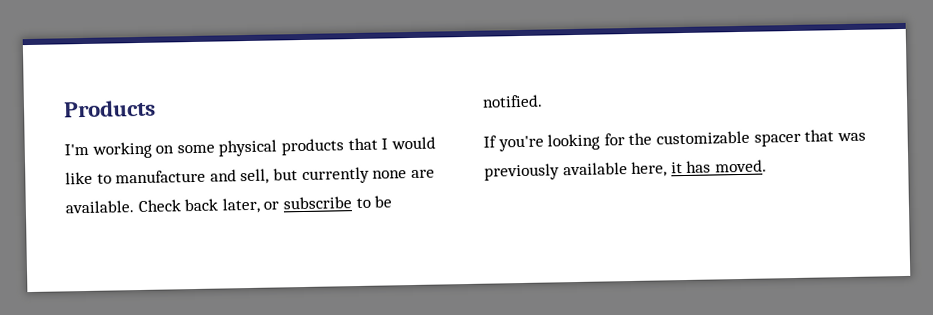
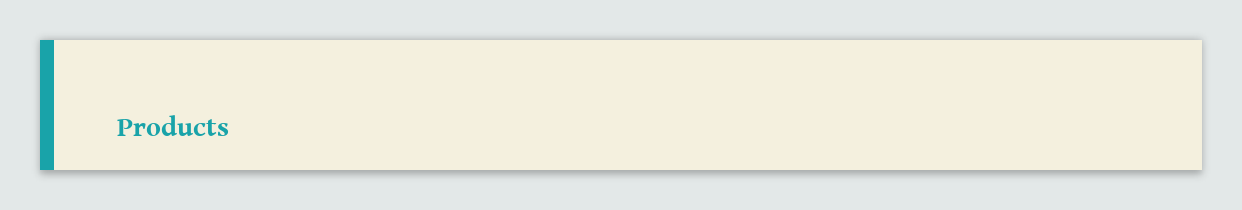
[64,136,436,159] [65,166,435,185] [65,195,393,214] [482,94,543,108] [483,129,866,152] [484,159,767,181] // I'm working on some physical products that I would like to manufacture and sell, but currently none are available. Check back later, or subscribe to be notified. // If you're looking for the customizable spacer that was previously available here, it has moved. -> (229, 125) none

